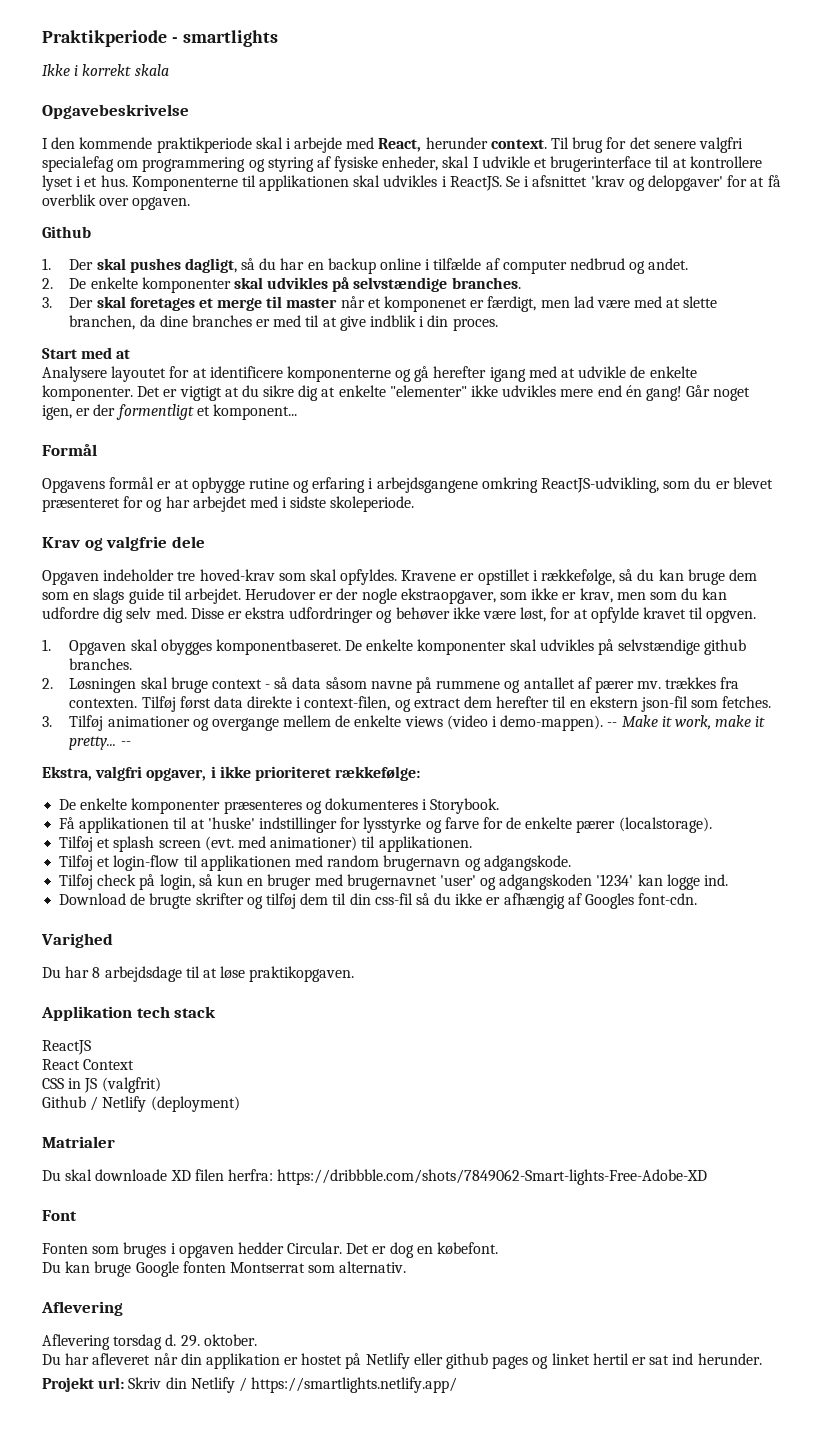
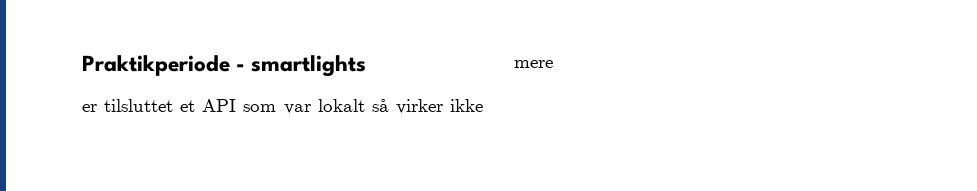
[42,64,169,76] [42,104,189,119] [42,137,743,153] [42,156,762,172] [42,175,781,191] [42,194,191,210] [42,226,91,238] [42,258,689,274] [42,277,521,293] [42,296,718,312] [69,315,498,331] [42,347,131,359] [42,366,697,382] [42,385,751,401] [42,404,297,420] [42,444,97,456] [42,477,773,493] [42,496,415,512] [42,536,205,551] [42,569,757,585] [42,588,728,604] [42,607,757,623] [42,639,747,655] [69,658,133,670] [42,677,740,693] [69,696,772,712] [42,715,766,731] [69,736,131,750] [42,766,421,781] [59,798,500,814] [59,817,712,833] [59,836,472,852] [59,855,571,871] [59,874,729,890] [59,893,698,909] [41,933,113,948] [42,966,355,982] [41,1006,217,1021] [42,1040,91,1055] [42,1059,135,1070] [42,1077,161,1093] [42,1096,240,1112] [42,1136,115,1148] [42,1169,708,1185] [42,1210,77,1221] [42,1242,499,1258] [42,1261,407,1277] [41,1301,123,1316] [42,1334,257,1350] [42,1353,762,1369] [42,1377,458,1393] Ikke i korrekt skala // Opgavebeskrivelse // I den kommende praktikperiode skal i arbejde med React, herunder context. Til brug for det senere valgfri specialefag om programmering og styring af fysiske enheder, skal I udvikle et brugerinterface til at kontrollere lyset i et hus. Komponenterne til applikationen skal udvikles i ReactJS. Se i afsnittet 'krav og delopgaver' for at få overblik over opgaven. // Github // 1. Der skal pushes dagligt, så du har en backup online i tilfælde af computer nedbrud og andet. // 2. De enkelte komponenter skal udvikles på selvstændige branches. // 3. Der skal foretages et merge til master når et komponenet er færdigt, men lad være med at slette branchen, da dine branches er med til at give indblik i din proces. // Start med at // Analysere layoutet for at identificere komponenterne og gå herefter igang med at udvikle de enkelte komponenter. Det er vigtigt at du sikre dig at enkelte "elementer" ikke udvikles mere end én gang! Går noget igen, er der formentligt et komponent... // Formål // Opgavens formål er at opbygge rutine og erfaring i arbejdsgangene omkring ReactJS-udvikling, som du er blevet præsenteret for og har arbejdet med i sidste skoleperiode. // Krav og valgfrie dele // Opgaven indeholder tre hoved-krav som skal opfyldes. Kravene er opstillet i rækkefølge, så du kan bruge dem som en slags guide til arbejdet. Herudover er der nogle ekstraopgaver, som ikke er krav, men som du kan udfordre dig selv med. Disse er ekstra udfordringer og behøver ikke være løst, for at opfylde kravet til opgven. // 1. Opgaven skal obygges komponentbaseret. De enkelte komponenter skal udvikles på selvstændige github branches. // 2. Løsningen skal bruge context - så data såsom navne på rummene og antallet af pærer mv. trækkes fra contexten. Tilføj først data direkte i context-filen, og extract dem herefter til en ekstern json-fil som fetches. // 3. Tilføj animationer og overgange mellem de enkelte views (video i demo-mappen). -- Make it work, make it pretty... -- // Ekstra, valgfri opgaver, i ikke prioriteret rækkefølge: // De enkelte komponenter præsenteres og dokumenteres i Storybook. // Få applikationen til at 'huske' indstillinger for lysstyrke og farve for de enkelte pærer (localstorage). // Tilføj et splash screen (evt. med animationer) til applikationen. // Tilføj et login-flow til applikationen med random brugernavn og adgangskode. // Tilføj check på login, så kun en bruger med brugernavnet 'user' og adgangskoden '1234' kan logge ind. // Download de brugte skrifter og tilføj dem til din css-fil så du ikke er afhængig af Googles font-cdn. // Varighed // Du har 8 arbejdsdage til at løse praktikopgaven. // Applikation tech stack // ReactJS // React Context // CSS in JS (valgfrit) // Github / Netlify (deployment) // Matrialer // Du skal downloade XD filen herfra: https://dribbble.com/shots/7849062-Smart-lights-Free-Adobe-XD // Font // Fonten som bruges i opgaven hedder Circular. Det er dog en købefont. // Du kan bruge Google fonten Montserrat som alternativ. // Aflevering // Aflevering torsdag d. 29. oktober. // Du har afleveret når din applikation er hostet på Netlify eller github pages og linket hertil er sat ind herunder. // Projekt url: Skriv din Netlify / https://smartlights.netlify.app/ -> [82,99,483,114] [514,60,553,68] er tilsluttet et API som var lokalt så virker ikke mere

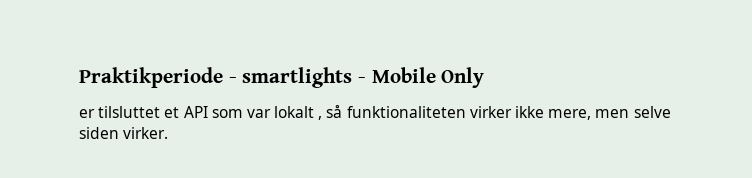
(367, 66) none -> [358,67,485,88] - Mobile Only
[371,99,483,114] [514,60,553,68] så virker ikke mere -> [318,105,671,120] [79,127,169,139] , så funktionaliteten virker ikke mere, men selve siden virker.

